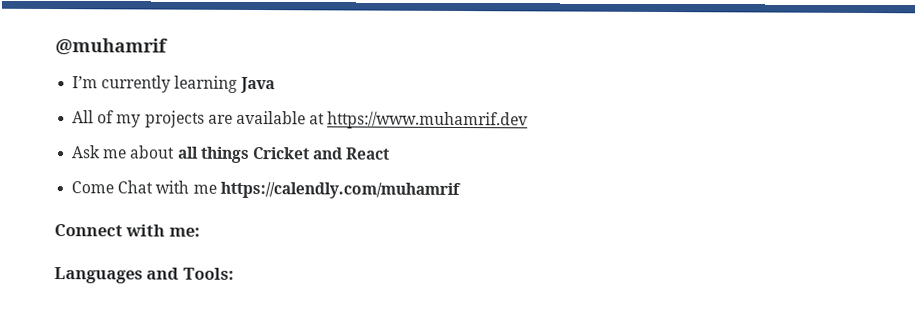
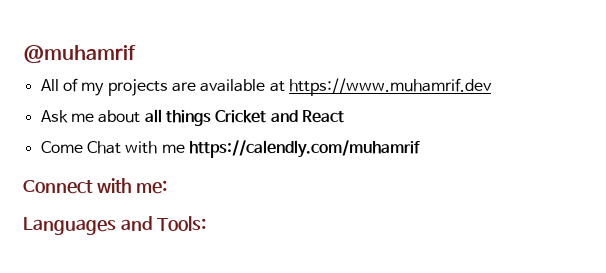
[72,75,275,94] // I’m currently learning Java -> (136, 54) none

